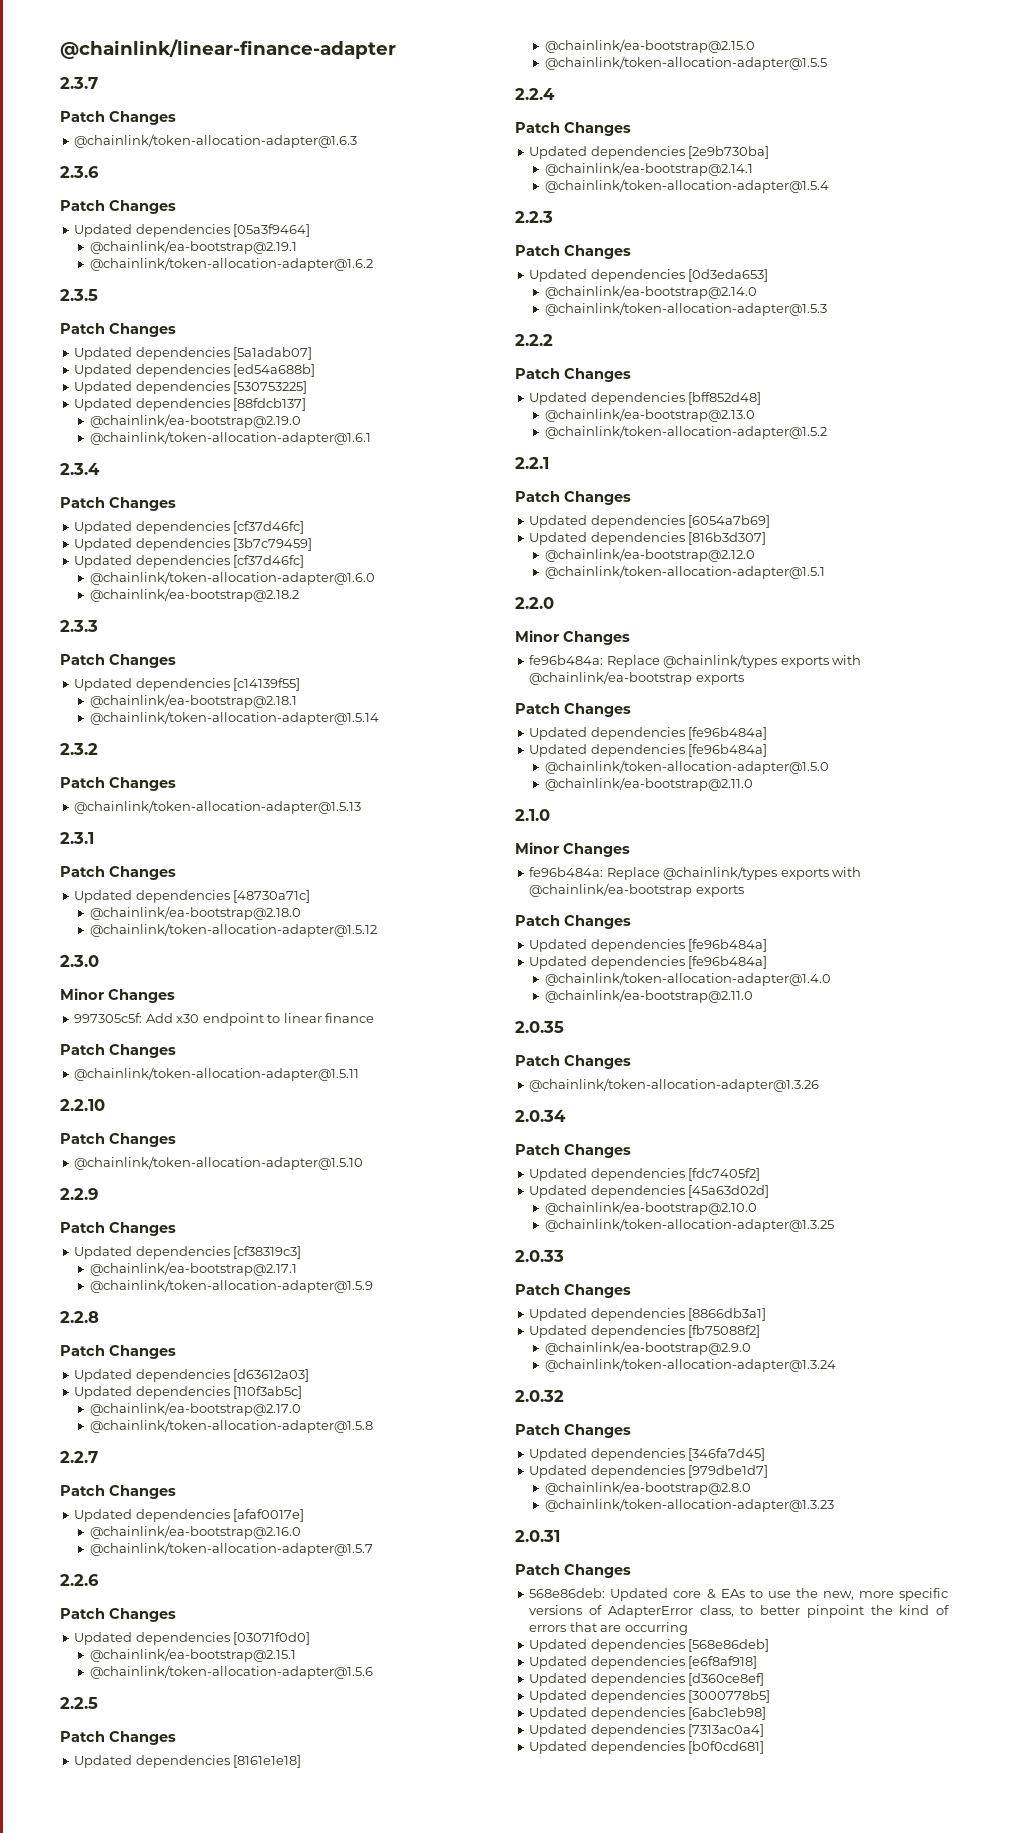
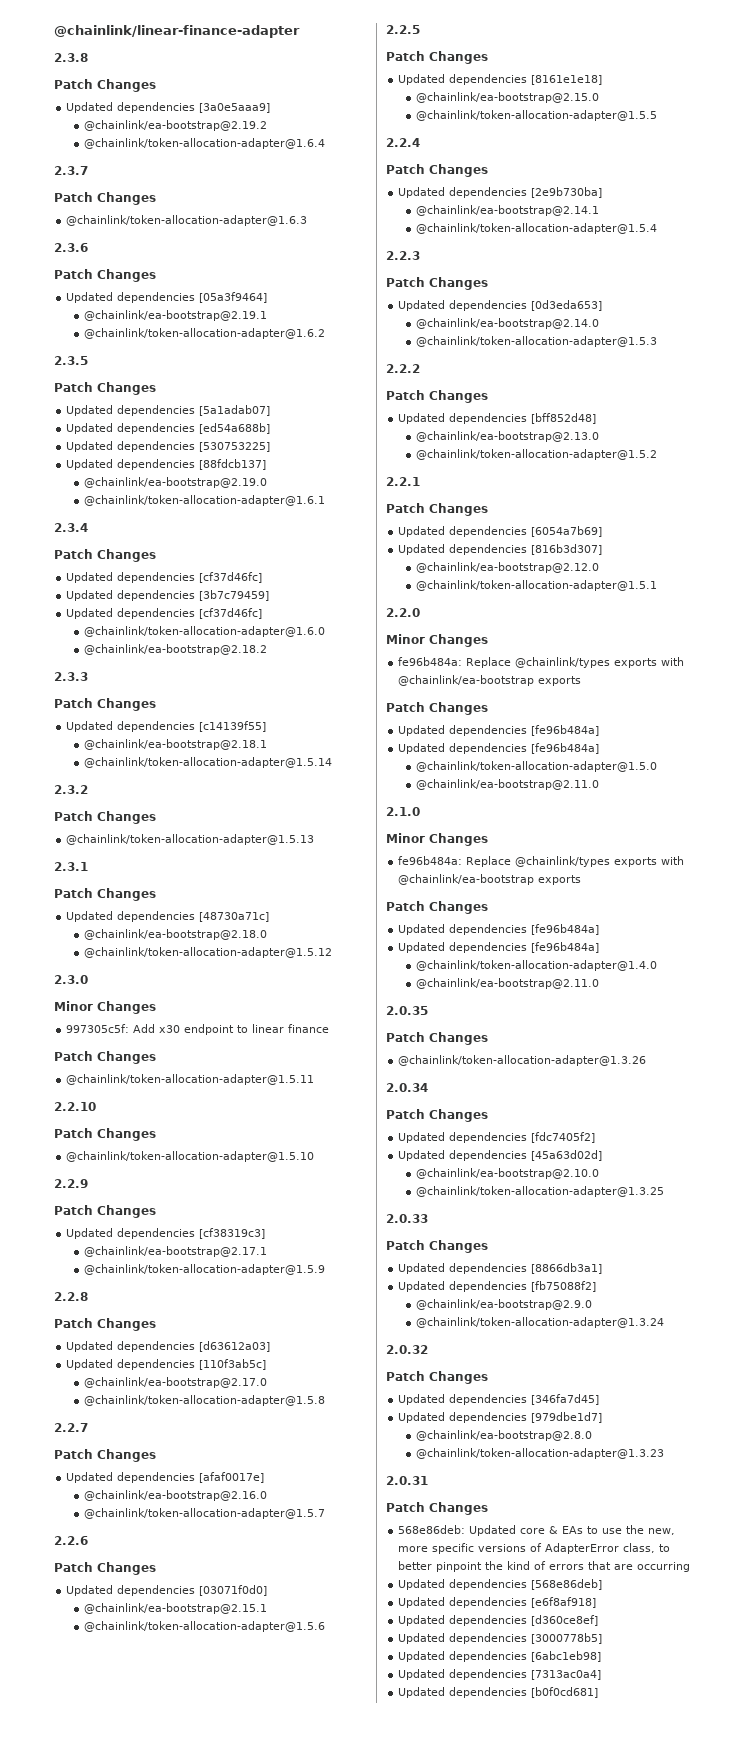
(396, 49) none -> [54,53,88,62] [54,79,156,92] [66,102,271,113] [83,120,267,131] [83,138,325,149] // 2.3.8 // Patch Changes // Updated dependencies [3a0e5aaa9] // @chainlink/ea-bootstrap@2.19.2 // @chainlink/token-allocation-adapter@1.6.4

